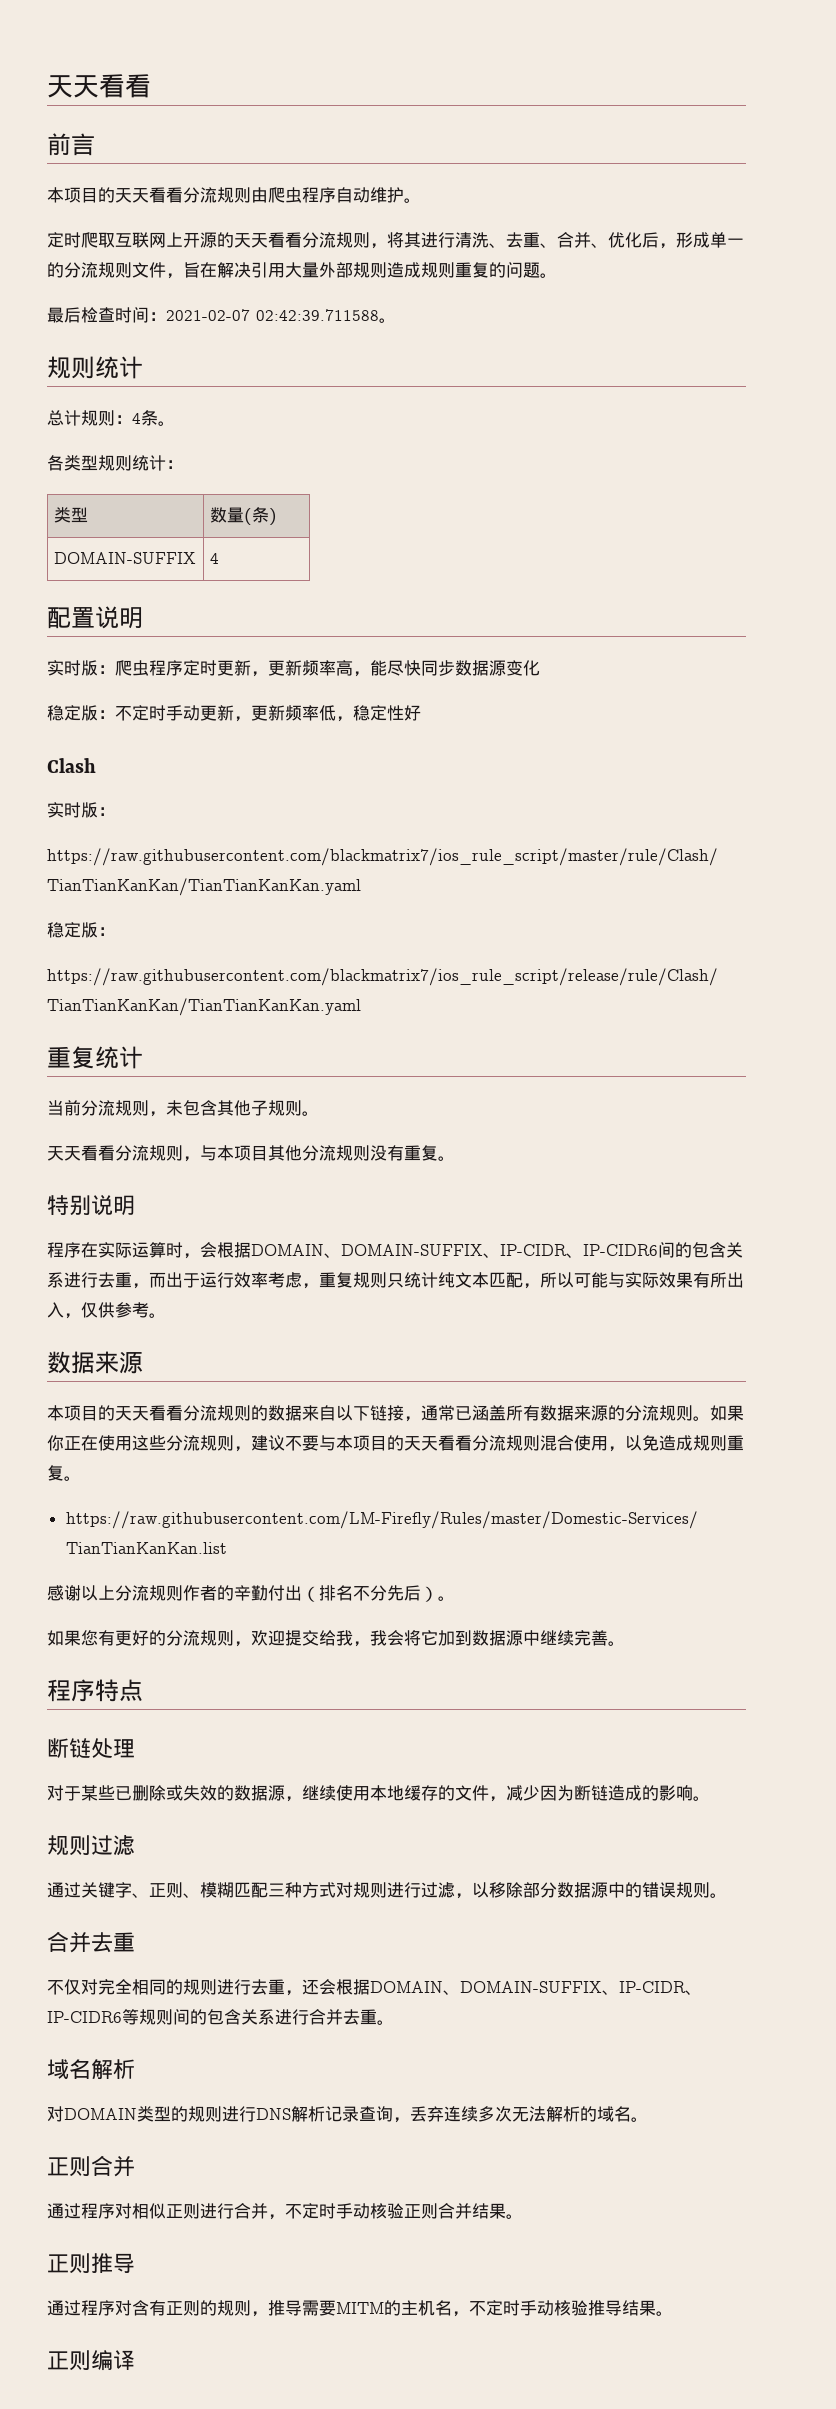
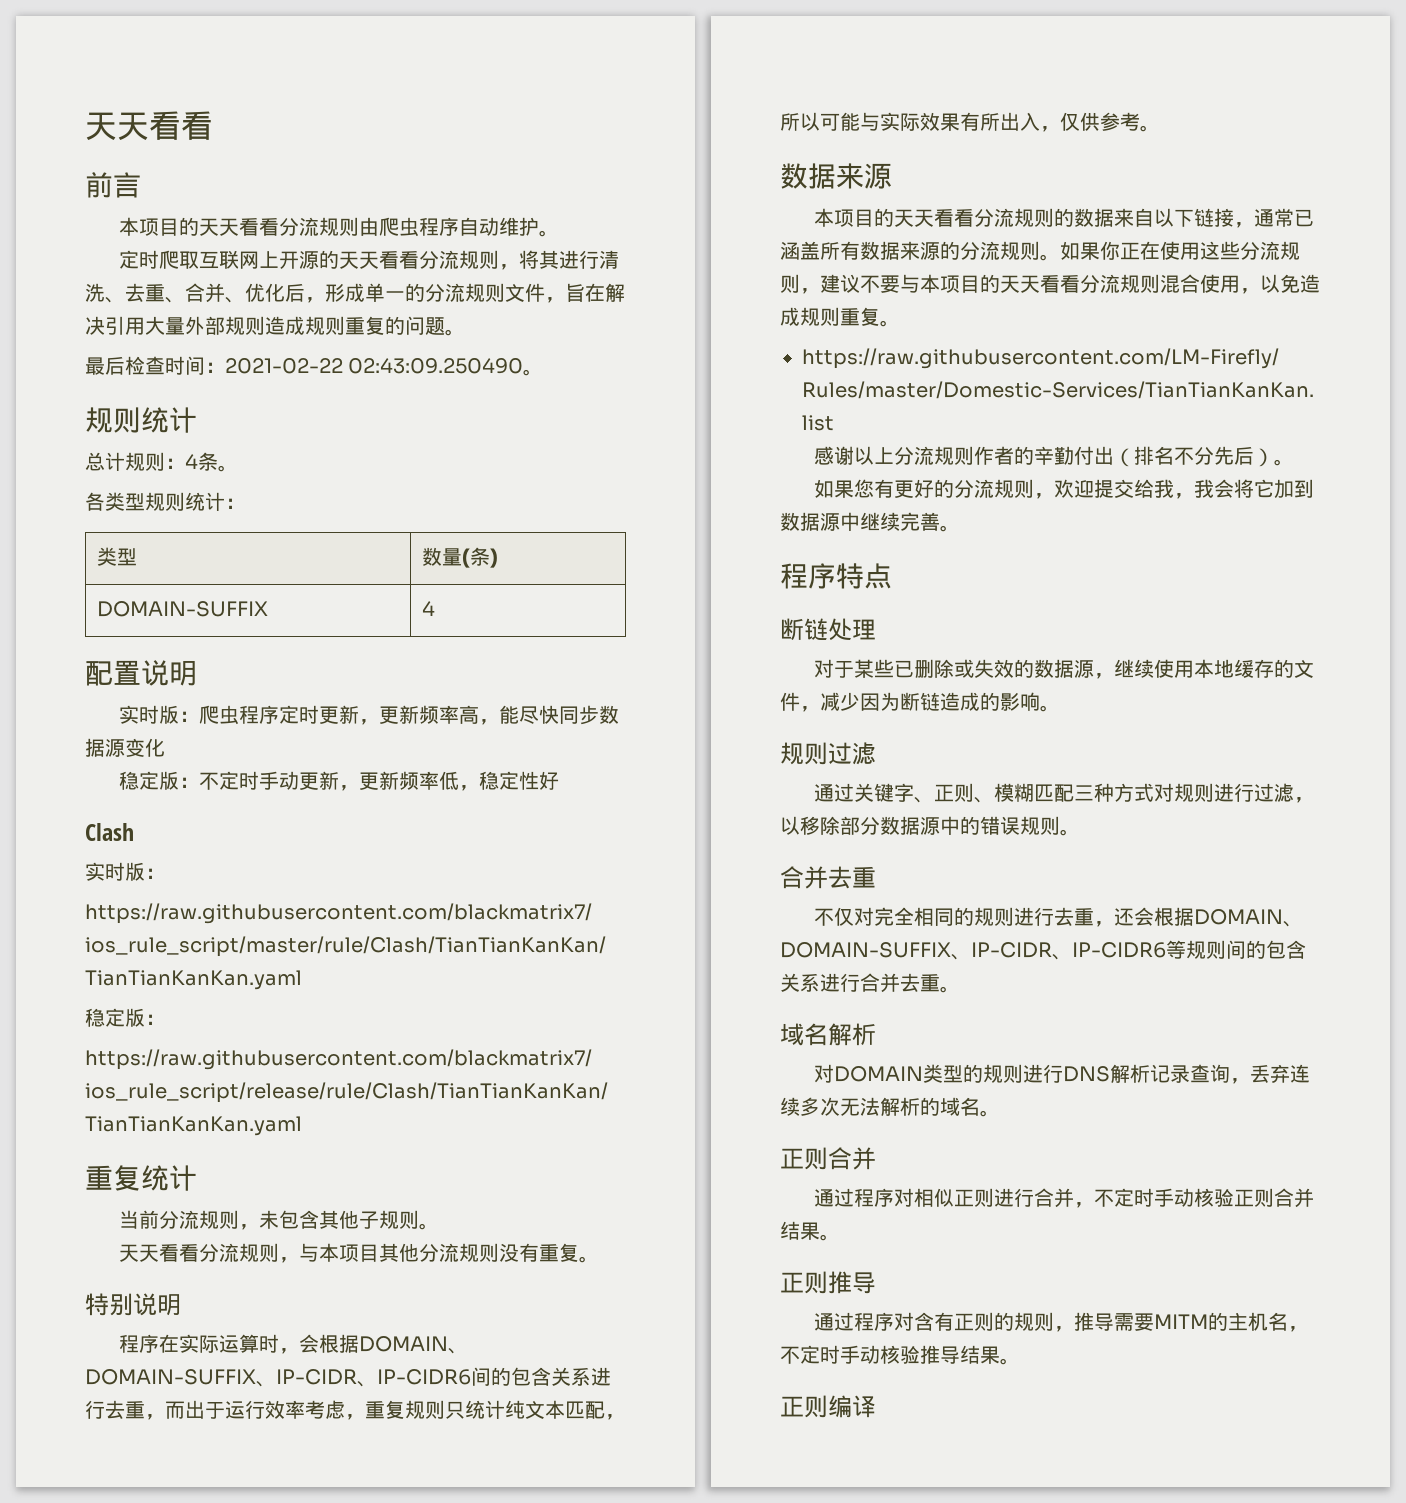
[166,309,379,321] 2021-02-07 02:42:39.711588 -> [225,358,524,374] 2021-02-22 02:43:09.250490

